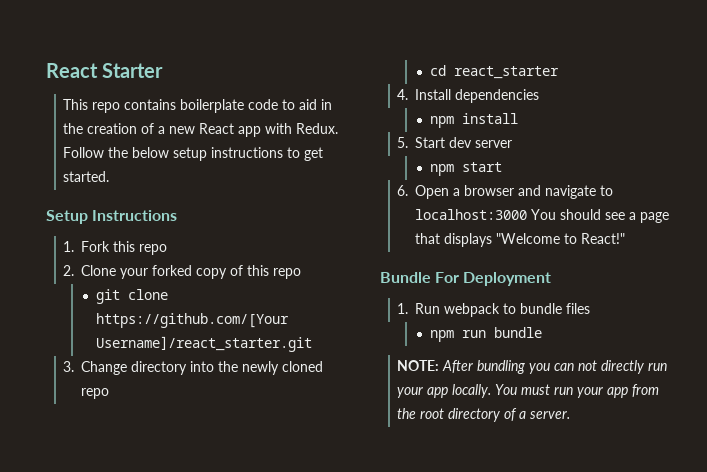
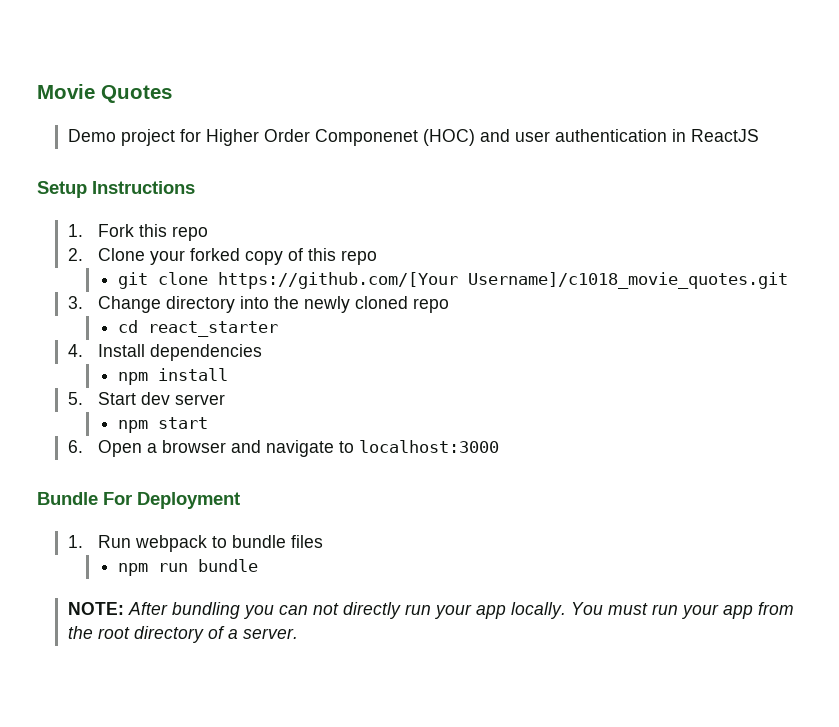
[46,63,164,78] [63,99,333,113] [63,123,339,137] [63,147,324,161] [63,171,110,182] React Starter // This repo contains boilerplate code to aid in the creation of a new React app with Redux. Follow the below setup instructions to get started. -> [37,84,172,103] [67,129,759,146] Movie Quotes // Demo project for Higher Order Componenet (HOC) and user authentication in ReactJS
[96,336,313,352] Username]/react_starter.git -> [467,272,788,289] Username]/c1018_movie_quotes.git
[531,209,670,223] [415,233,626,247] You should see a page that displays "Welcome to React!" -> (500, 446) none

